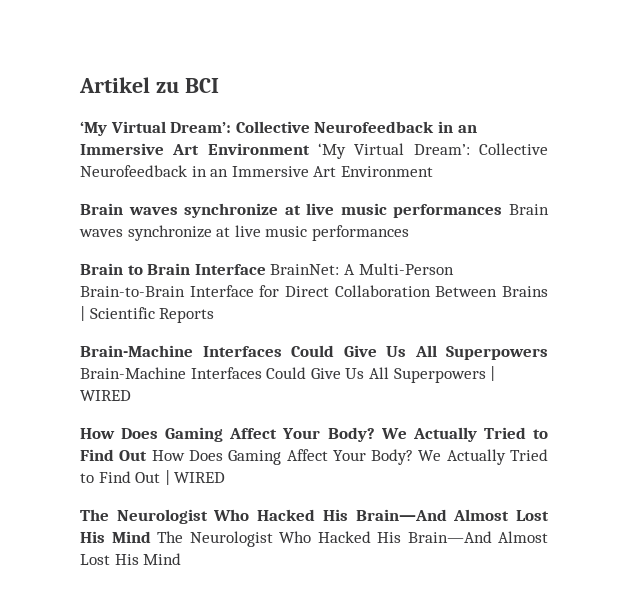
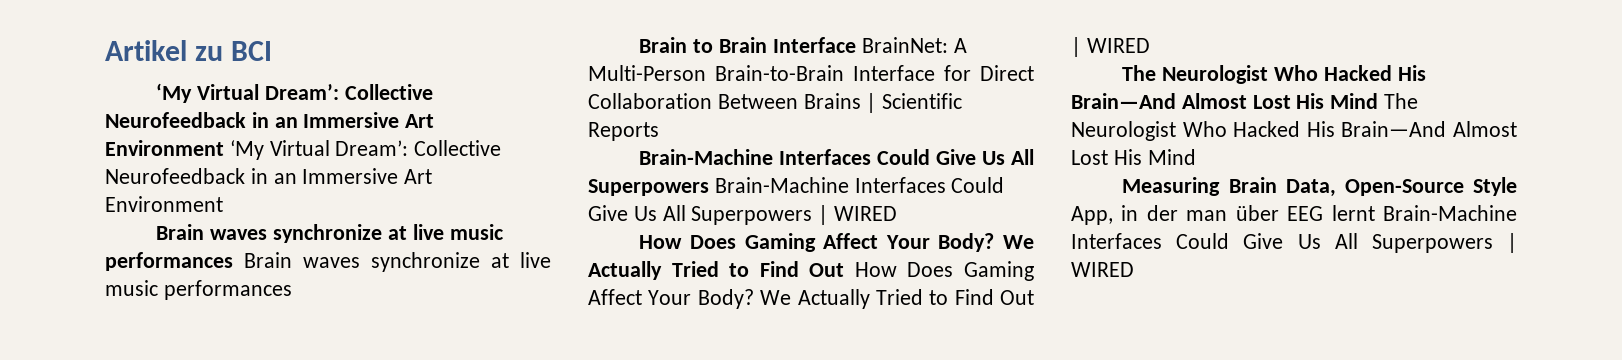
(182, 559) none -> [1122,177,1517,197] [1071,205,1517,225] [1071,233,1517,253] [1071,262,1134,277] // Measuring Brain Data, Open-Source Style App, in der man über EEG lernt Brain-Machine Interfaces Could Give Us All Superpowers | WIRED

